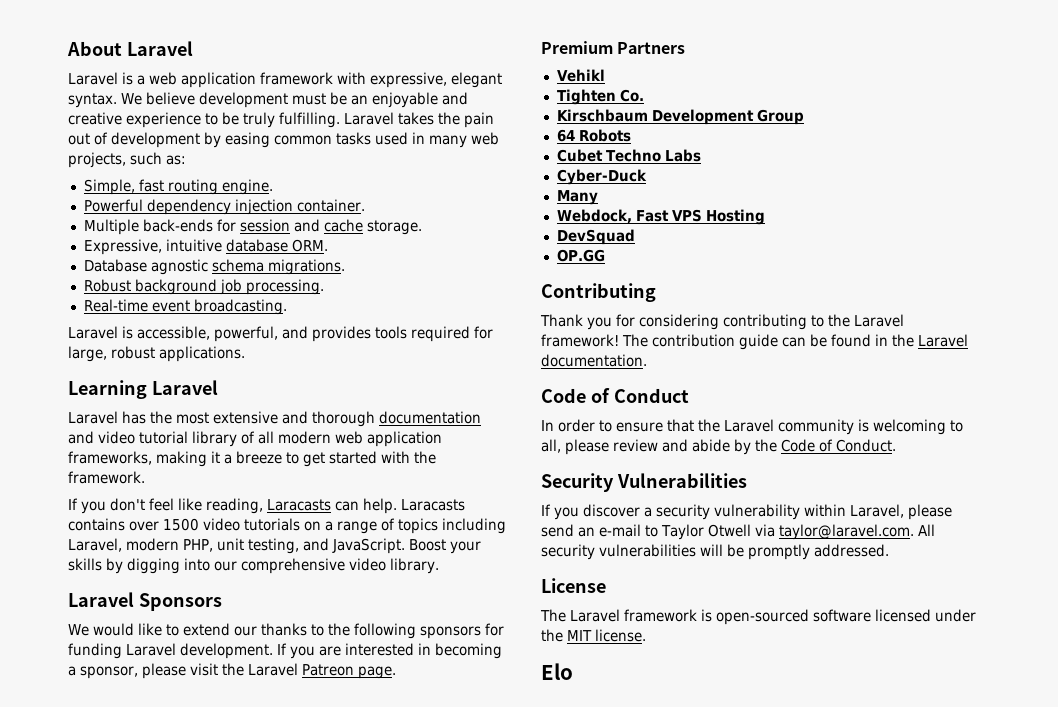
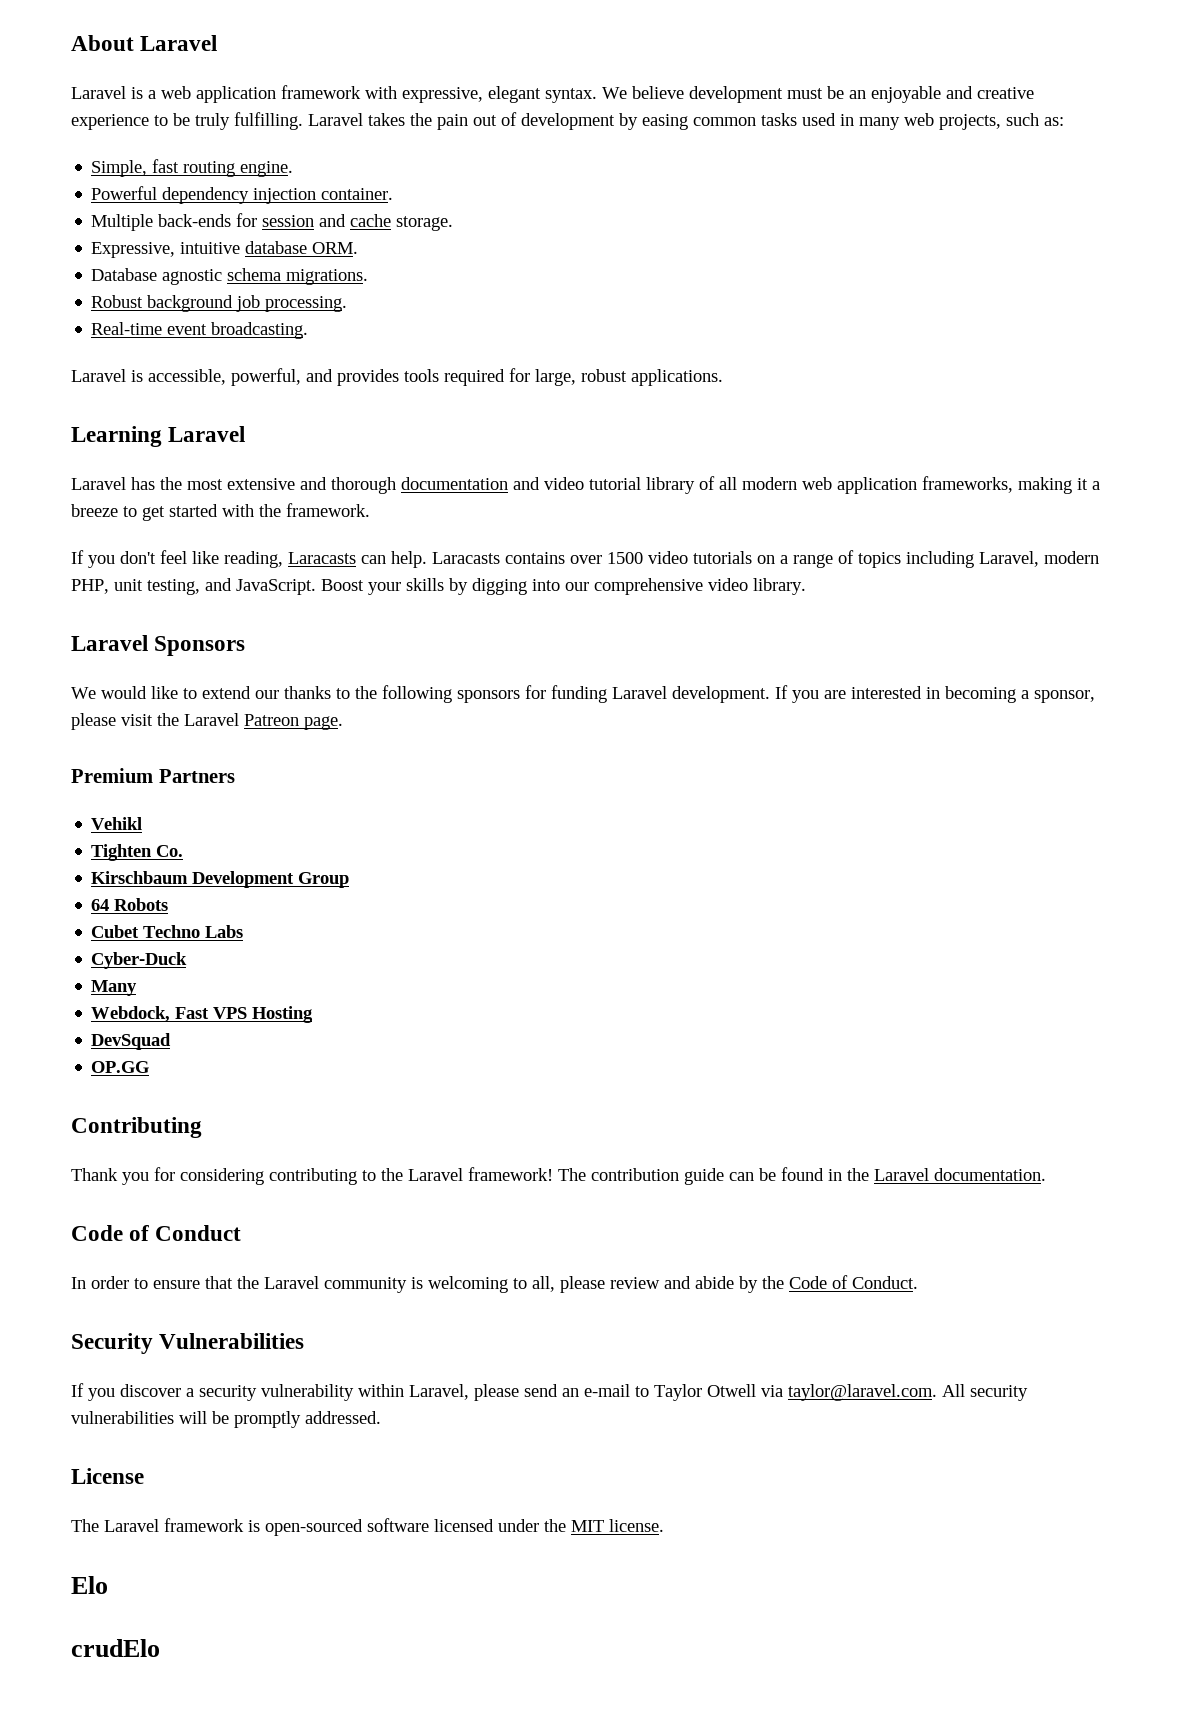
(573, 671) none -> [71,1639,160,1657] // crudElo

